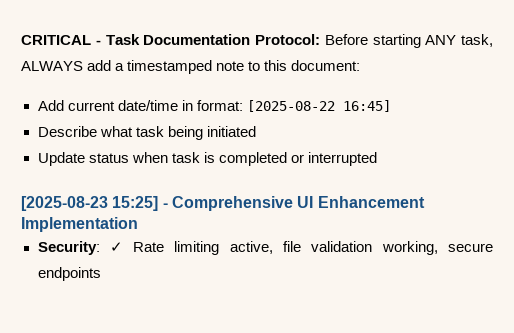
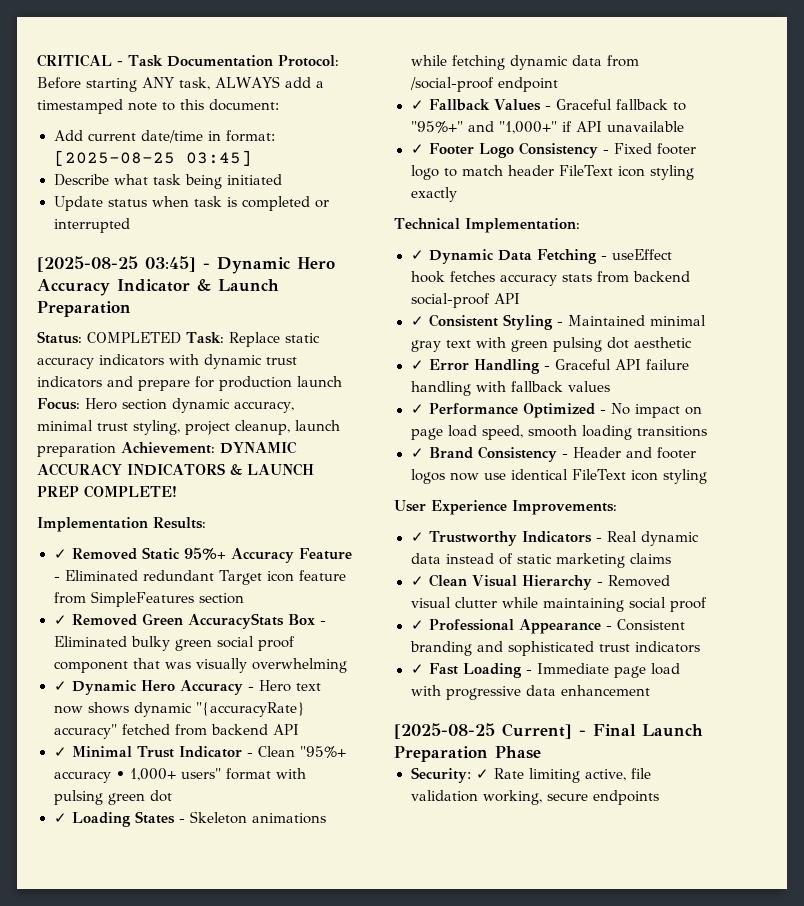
[246,100,391,112] [2025-08-22 16:45] -> [53,150,252,166] [2025-08-25 03:45]
[21,196,425,211] [21,217,138,232] [2025-08-23 15:25] - Comprehensive UI Enhancement Implementation -> [37,256,335,274] [37,279,279,296] [37,301,131,317] [37,331,320,347] [37,354,297,369] [37,376,342,391] [37,398,294,413] [37,420,340,435] [37,441,297,457] [37,463,314,476] [37,485,177,498] [37,517,206,532] [53,547,352,563] [53,570,347,585] [53,591,244,607] [53,613,326,629] [53,636,295,651] [53,658,347,673] [53,680,321,695] [53,702,305,717] [53,724,299,739] [53,746,347,758] [53,768,306,783] [53,790,172,805] [53,811,326,827] [410,55,639,70] [409,77,558,92] [410,99,687,111] [410,121,684,134] [410,142,696,158] [410,165,695,180] [410,187,457,202] [394,218,580,233] [410,249,672,264] [410,271,690,286] [410,293,520,308] [410,314,706,330] [410,337,692,352] [410,359,689,374] [410,381,610,396] [410,403,702,418] [410,425,707,440] [410,446,696,462] [410,469,708,484] [394,500,617,515] [410,531,700,546] [410,553,671,568] [410,574,670,590] [410,597,707,612] [410,619,685,634] [409,641,700,656] [410,663,680,678] [410,685,650,700] [394,723,703,739] [394,746,541,762] [2025-08-25 03:45] - Dynamic Hero Accuracy Indicator & Launch Preparation // Status: COMPLETED Task: Replace static accuracy indicators with dynamic trust indicators and prepare for production launch Focus: Hero section dynamic accuracy, minimal trust styling, project cleanup, launch preparation Achievement: DYNAMIC ACCURACY INDICATORS & LAUNCH PREP COMPLETE! // Implementation Results: // ✓ Removed Static 95%+ Accuracy Feature - Eliminated redundant Target icon feature from SimpleFeatures section // ✓ Removed Green AccuracyStats Box - Eliminated bulky green social proof component that was visually overwhelming // ✓ Dynamic Hero Accuracy - Hero text now shows dynamic "{accuracyRate} accuracy" fetched from backend API // ✓ Minimal Trust Indicator - Clean "95%+ accuracy • 1,000+ users" format with pulsing green dot // ✓ Loading States - Skeleton animations while fetching dynamic data from /social-proof endpoint // ✓ Fallback Values - Graceful fallback to "95%+" and "1,000+" if API unavailable // ✓ Footer Logo Consistency - Fixed footer logo to match header FileText icon styling exactly // Technical Implementation: // ✓ Dynamic Data Fetching - useEffect hook fetches accuracy stats from backend social-proof API // ✓ Consistent Styling - Maintained minimal gray text with green pulsing dot aesthetic // ✓ Error Handling - Graceful API failure handling with fallback values // ✓ Performance Optimized - No impact on page load speed, smooth loading transitions // ✓ Brand Consistency - Header and footer logos now use identical FileText icon styling // User Experience Improvements: // ✓ Trustworthy Indicators - Real dynamic data instead of static marketing claims // ✓ Clean Visual Hierarchy - Removed visual clutter while maintaining social proof // ✓ Professional Appearance - Consistent branding and sophisticated trust indicators // ✓ Fast Loading - Immediate page load with progressive data enhancement // [2025-08-25 Current] - Final Launch Preparation Phase

